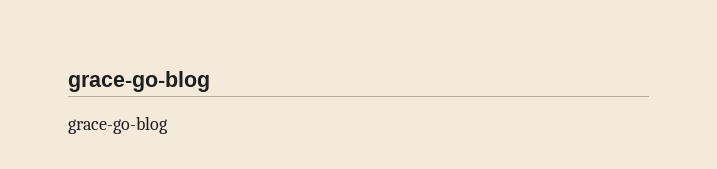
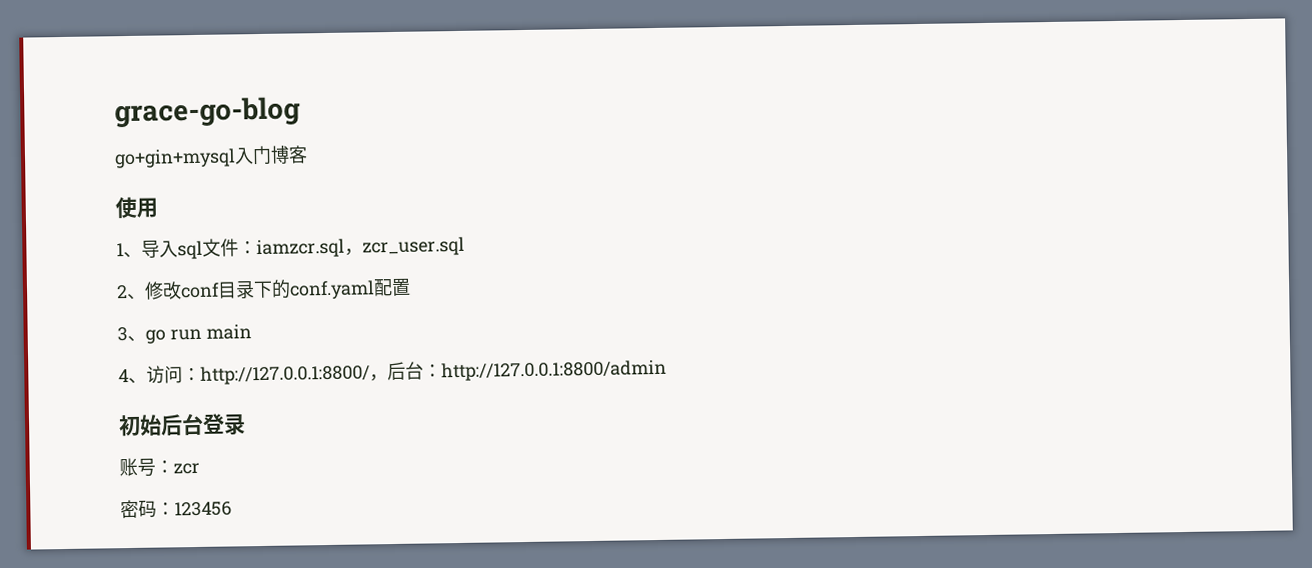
[68,116,168,134] grace-go-blog -> [114,145,308,169] [115,196,158,219] [116,236,465,260] [116,278,411,301] [117,324,252,344] [118,359,667,385] [118,413,246,437] [119,457,200,477] [120,499,232,519] go+gin+mysql入门博客 // 使用 // 1、导入sql文件：iamzcr.sql，zcr_user.sql // 2、修改conf目录下的conf.yaml配置 // 3、go run main // 4、访问：http://127.0.0.1:8800/，后台：http://127.0.0.1:8800/admin // 初始后台登录 // 账号：zcr // 密码：123456

